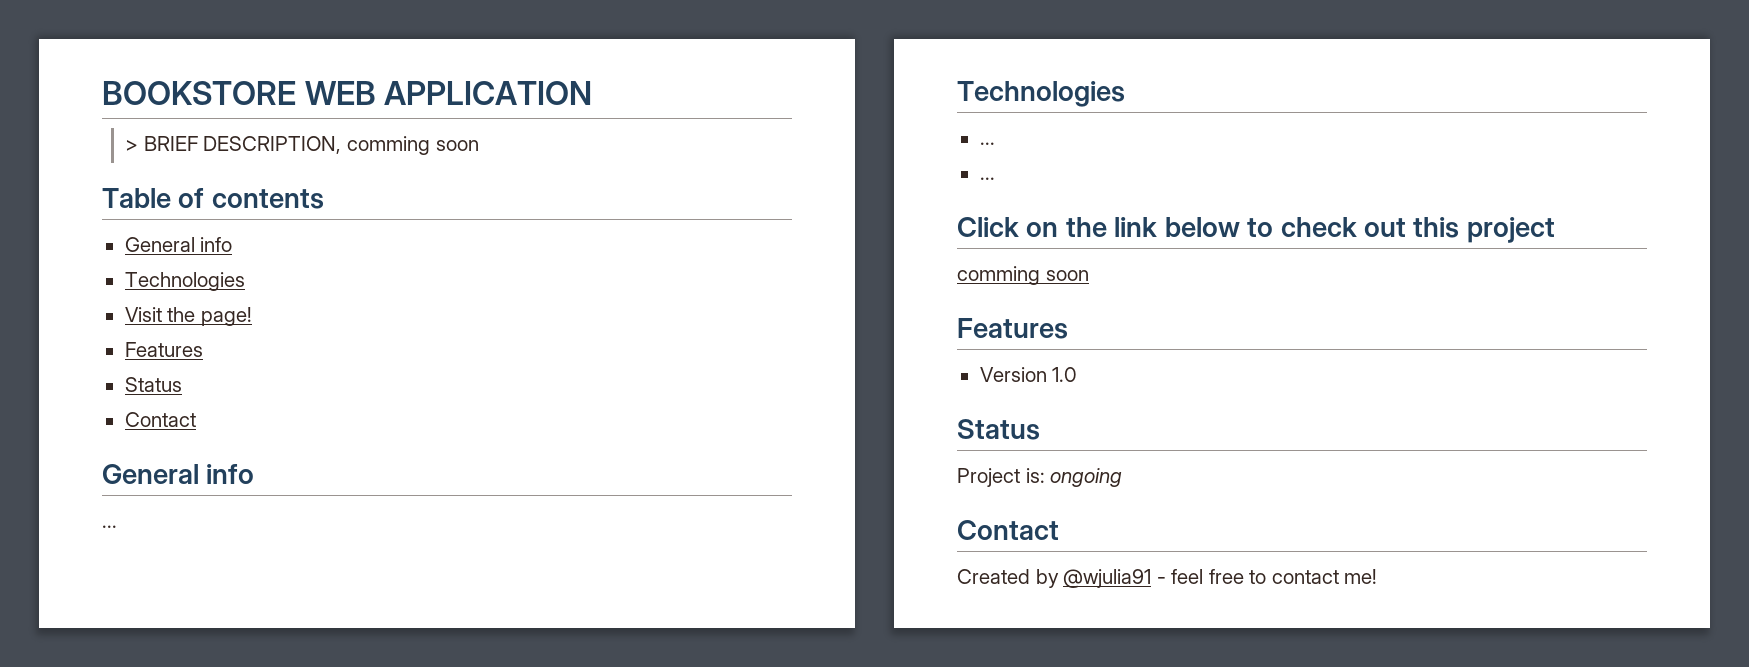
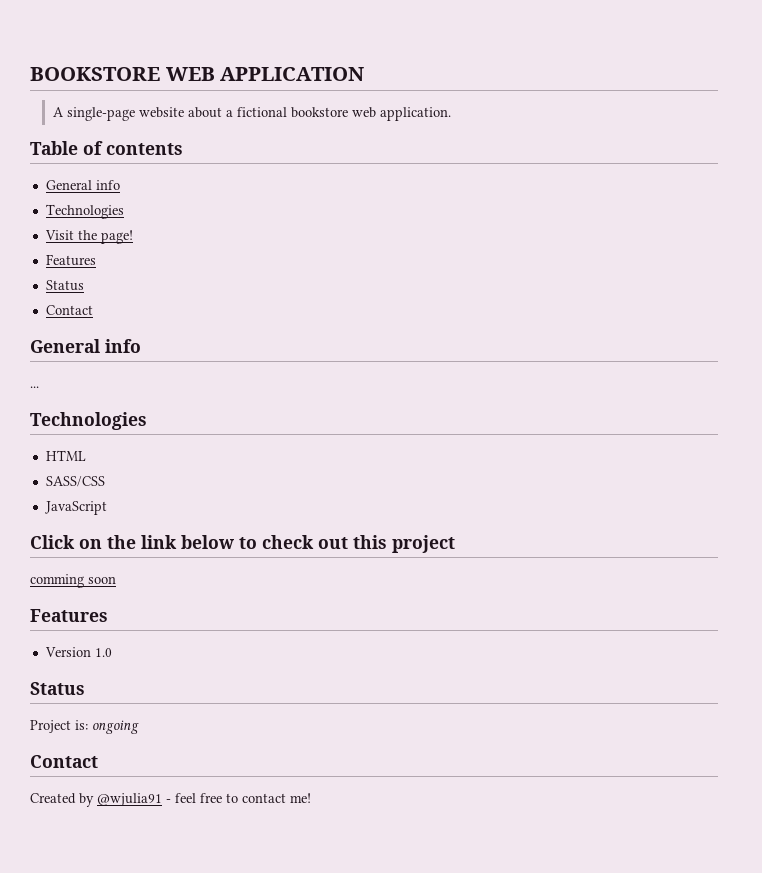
[125,136,479,155] > BRIEF DESCRIPTION, comming soon -> [52,107,451,121] A single-page website about a fictional bookstore web application.
[979,142,995,145] [979,177,995,180] ... // ... -> [45,450,86,461] [45,476,105,487] [44,501,107,515] HTML // SASS/CSS // JavaScript

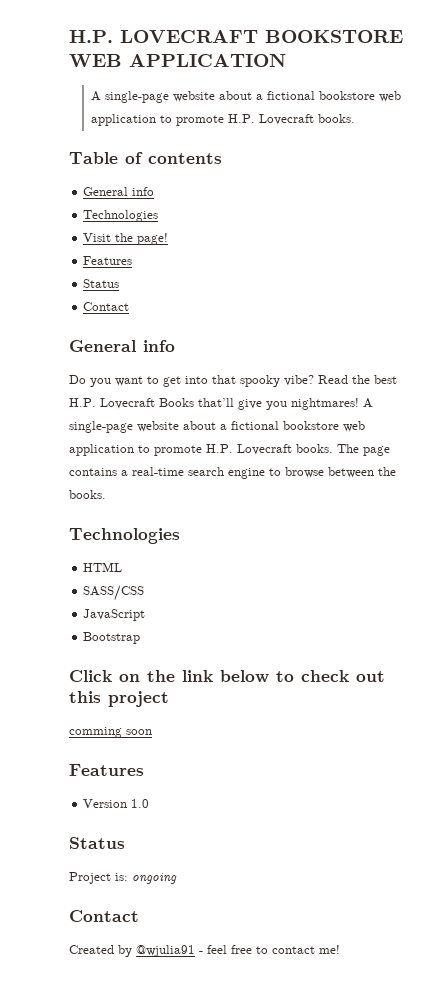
(30, 74) none -> [69,30,258,43] H.P. LOVECRAFT
[379,107,451,121] application. -> [91,114,356,126] application to promote H.P. Lovecraft books.
[30,386,39,388] ... -> [69,375,397,387] [69,398,373,410] [69,421,365,433] [69,444,390,456] [69,467,396,479] [69,490,106,499] Do you want to get into that spooky vibe? Read the best H.P. Lovecraft Books that’ll give you nightmares! A single-page website about a fictional bookstore web application to promote H.P. Lovecraft books. The page contains a real-time search engine to browse between the books.
(107, 508) none -> [83,632,141,644] // Bootstrap

